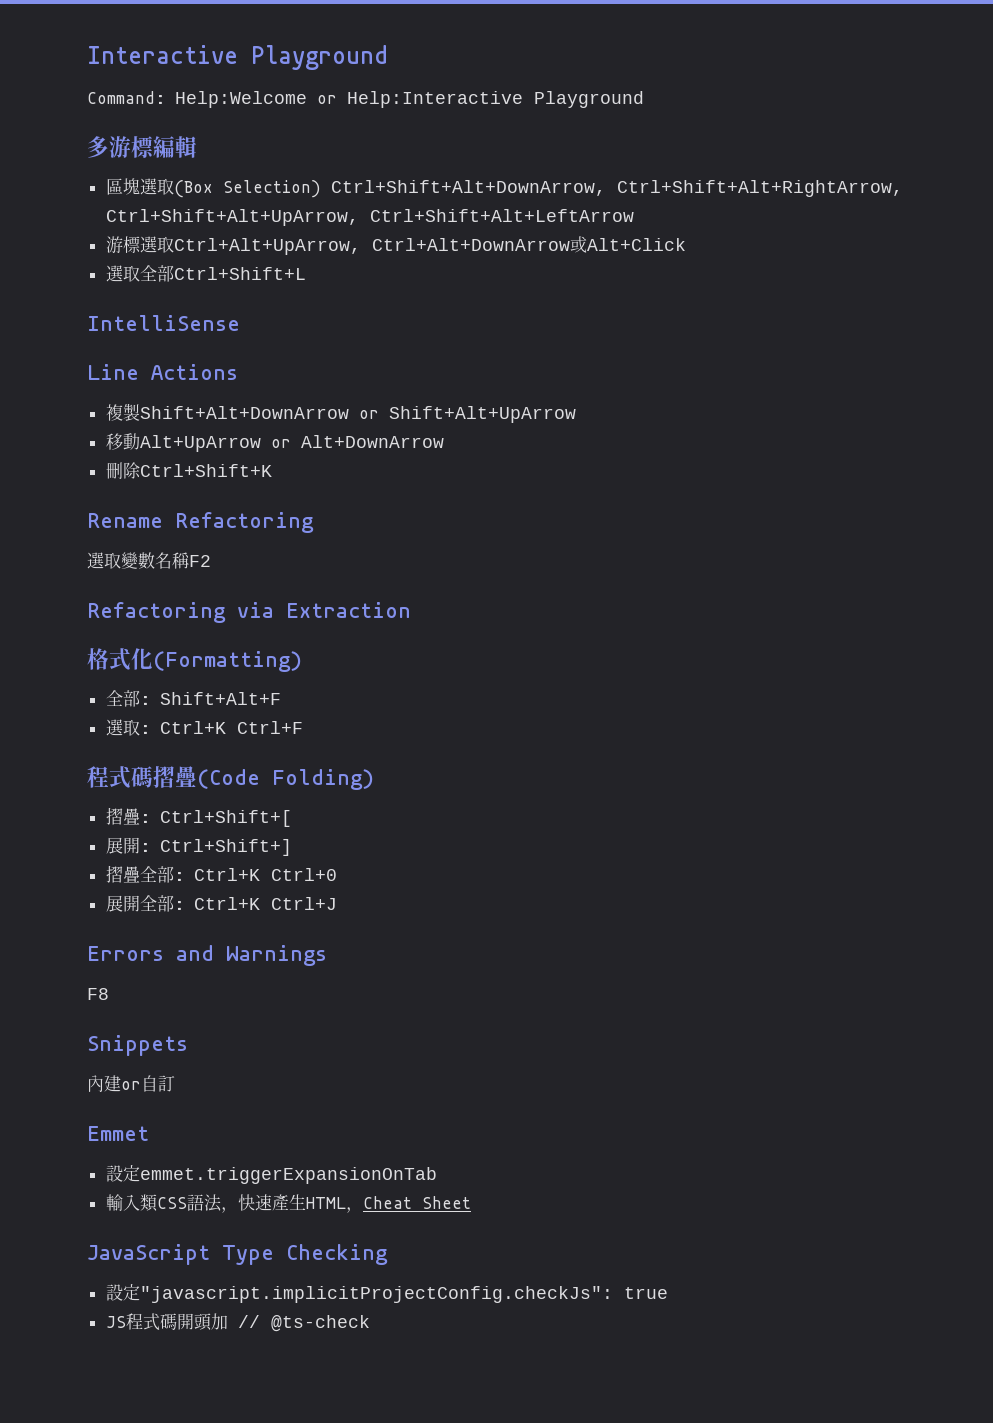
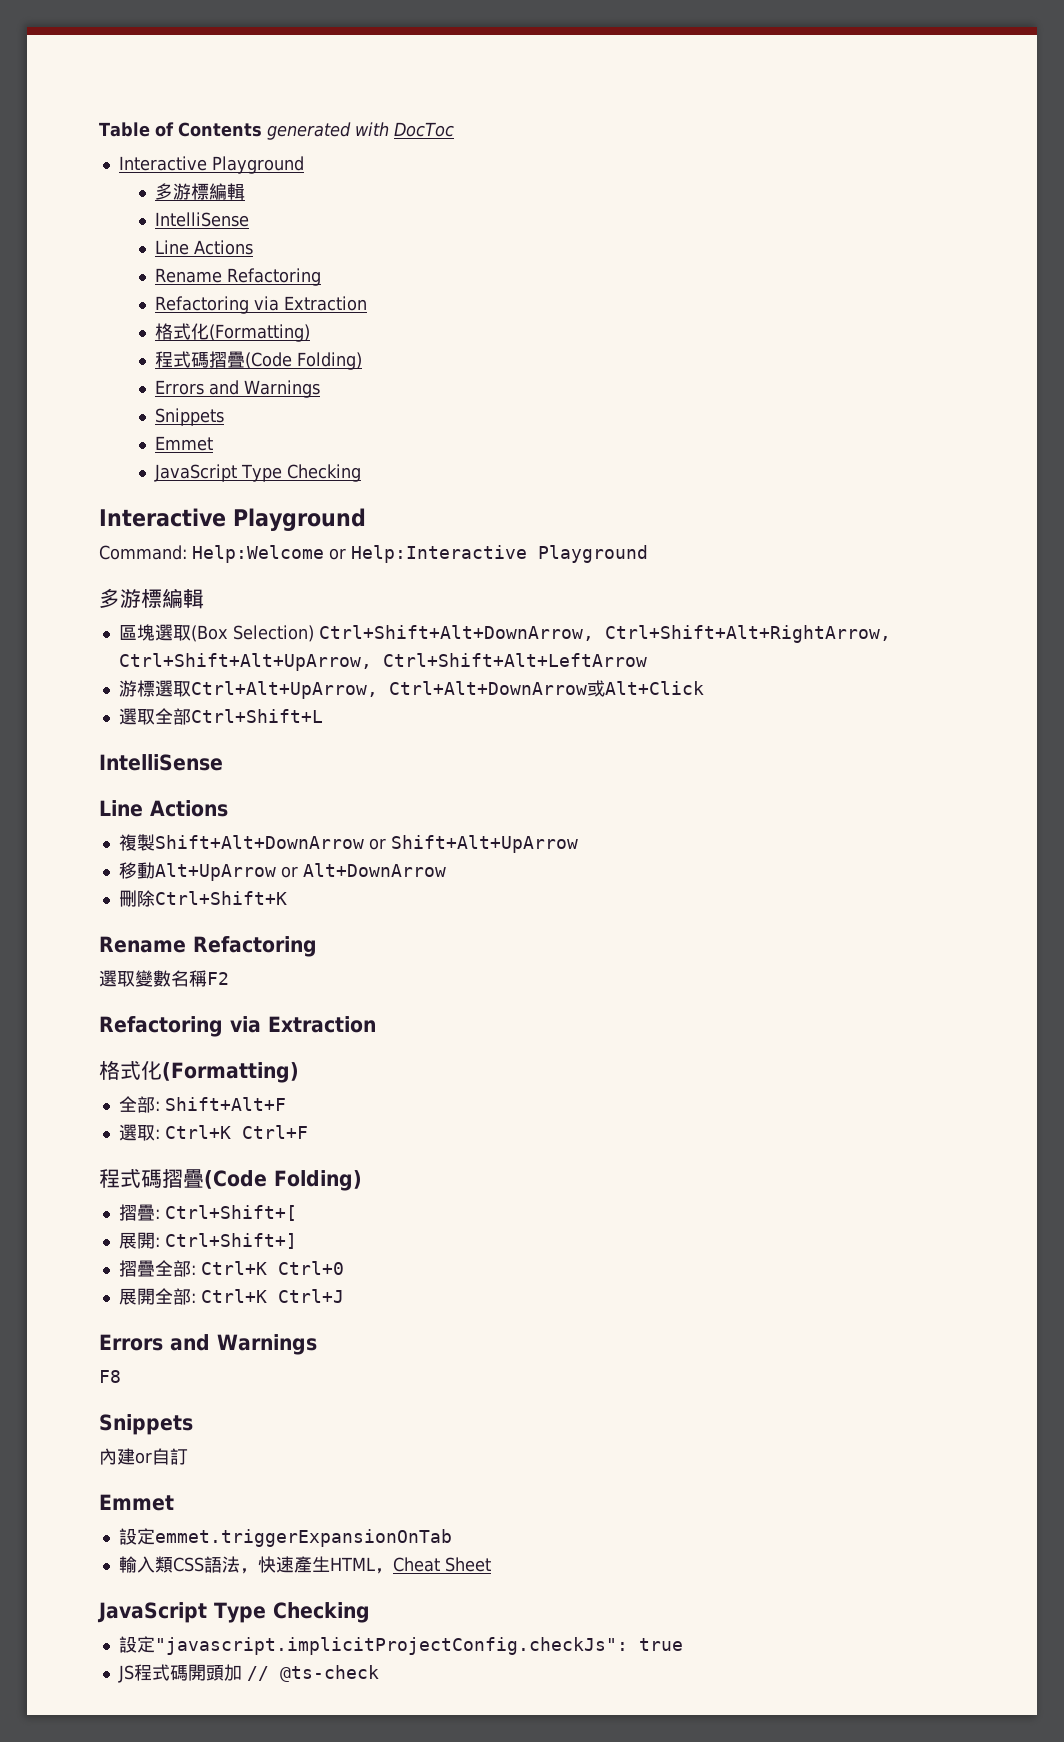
(87, 54) none -> [99,122,454,140] [118,156,304,174] [154,183,245,200] [154,212,249,227] [154,240,253,255] [154,268,321,286] [154,296,367,314] [154,323,310,342] [154,351,362,370] [154,380,320,398] [154,408,224,426] [154,436,213,451] [153,464,361,482] Table of Contents generated with DocToc // Interactive Playground // 多游標編輯 // IntelliSense // Line Actions // Rename Refactoring // Refactoring via Extraction // 格式化(Formatting) // 程式碼摺疊(Code Folding) // Errors and Warnings // Snippets // Emmet // JavaScript Type Checking //

